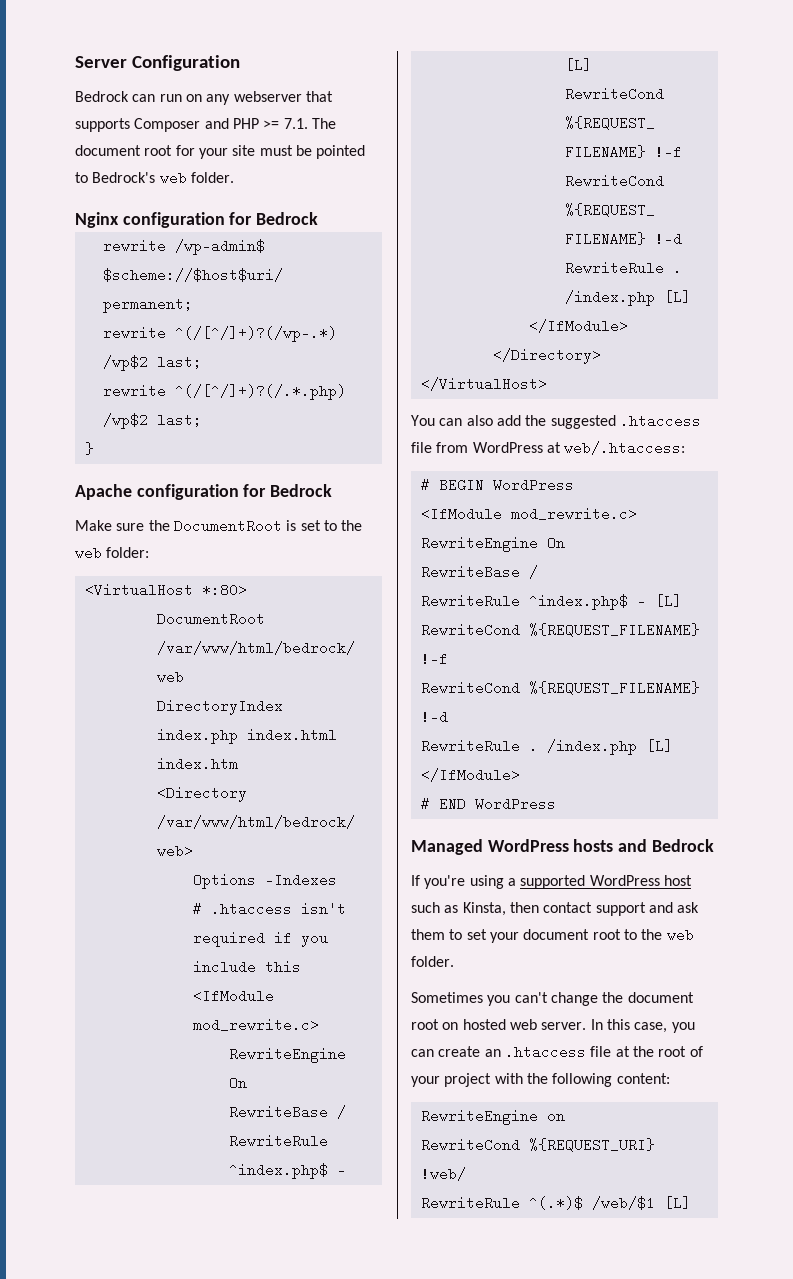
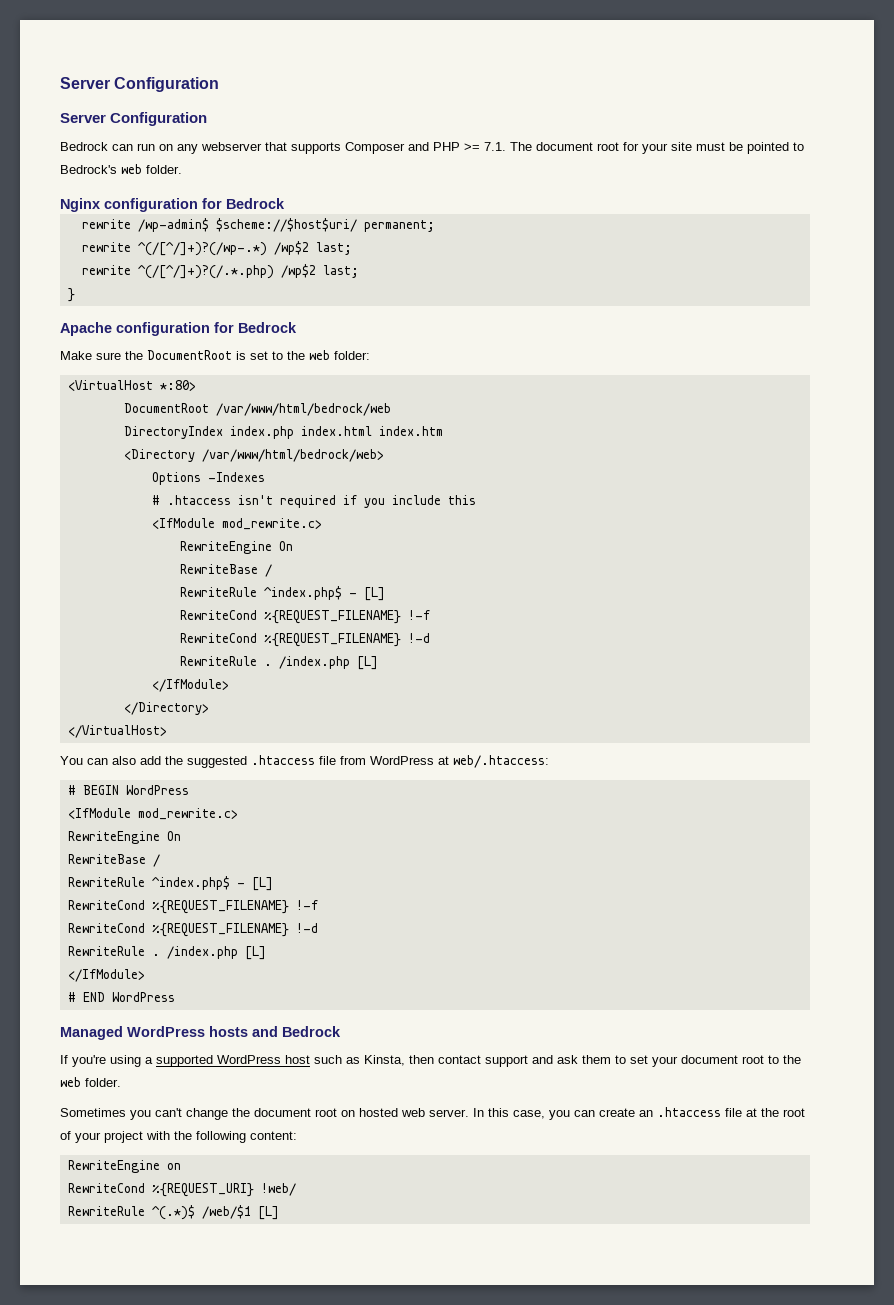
[75,55,240,71] Server Configuration -> [60,77,220,92] [60,112,208,126] Server Configuration // Server Configuration

